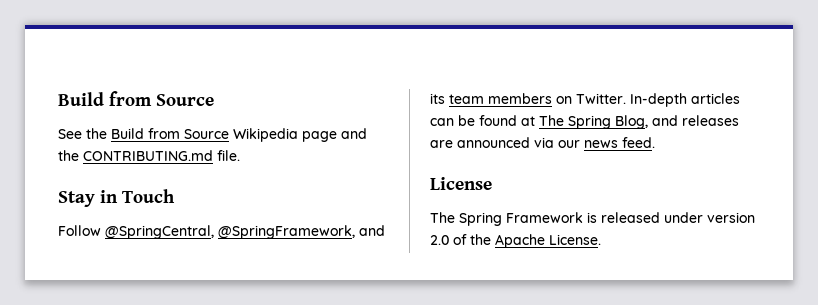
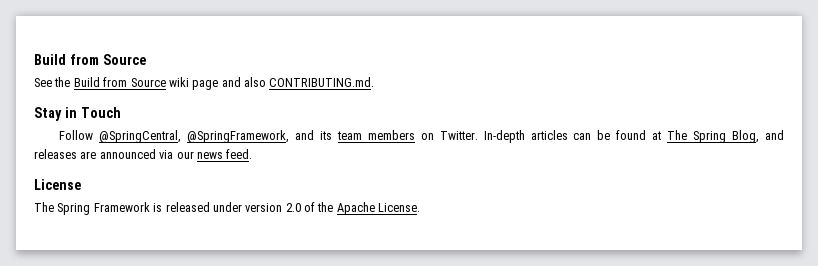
[233,128,298,142] Wikipedia -> [168,77,189,87] wiki
[58,150,240,161] the CONTRIBUTING.md file. -> [244,77,375,87] also CONTRIBUTING.md.

